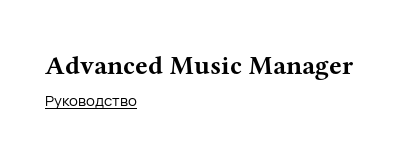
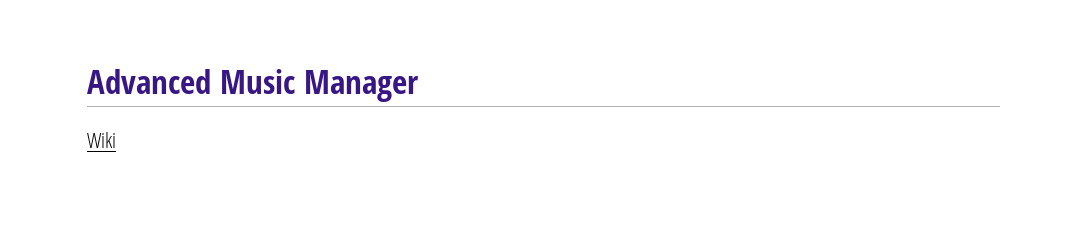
[45,96,137,109] Руководство -> [87,132,116,148] Wiki

